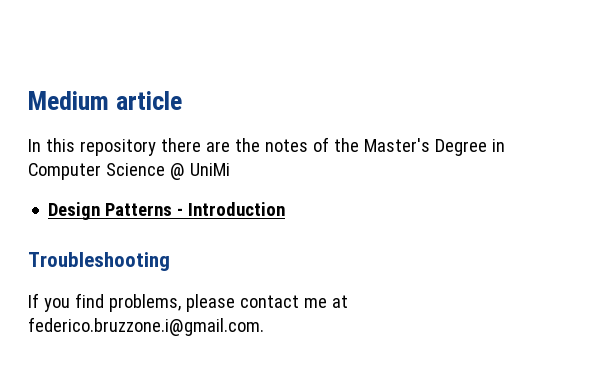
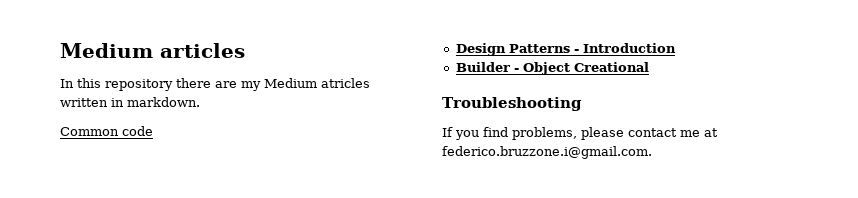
[28,91,183,110] Medium article -> [60,43,245,58] Medium articles
[234,137,505,156] [28,163,230,180] the notes of the Master's Degree in Computer Science @ UniMi -> [241,78,370,91] [60,97,200,107] [60,126,153,136] my Medium atricles written in markdown. // Common code
(286, 209) none -> [455,62,649,75] // Builder - Object Creational

